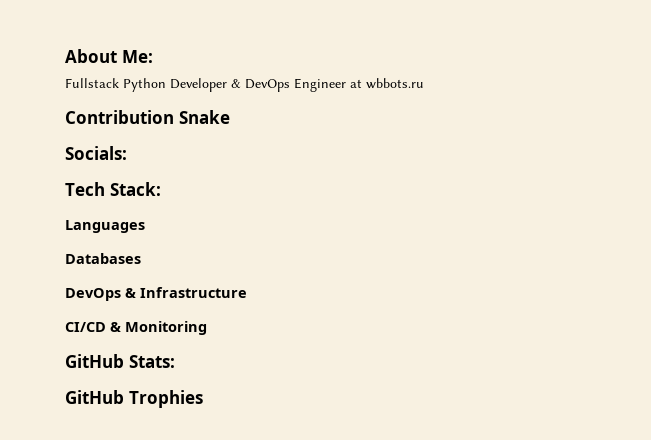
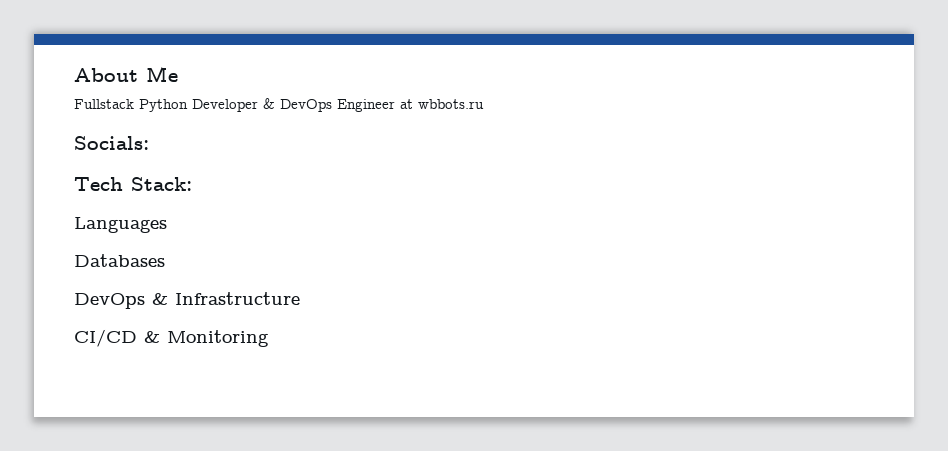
[121,50,153,63] Me: -> [146,66,178,82] Me
[65,110,230,124] // Contribution Snake -> (484, 104) none
[65,354,175,368] [65,390,203,408] // GitHub Stats: // GitHub Trophies -> (269, 338) none

